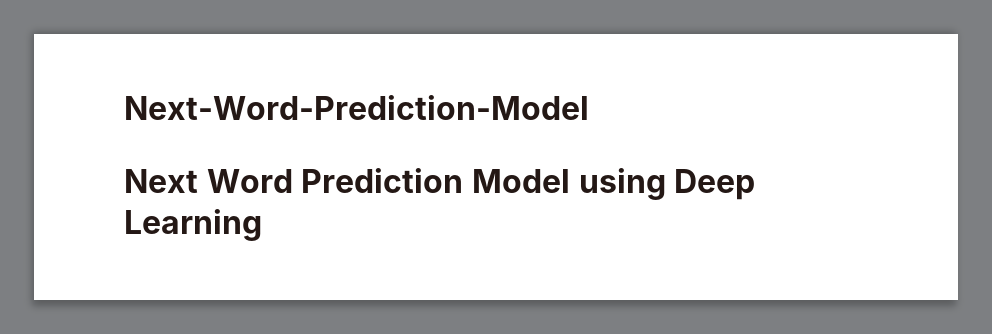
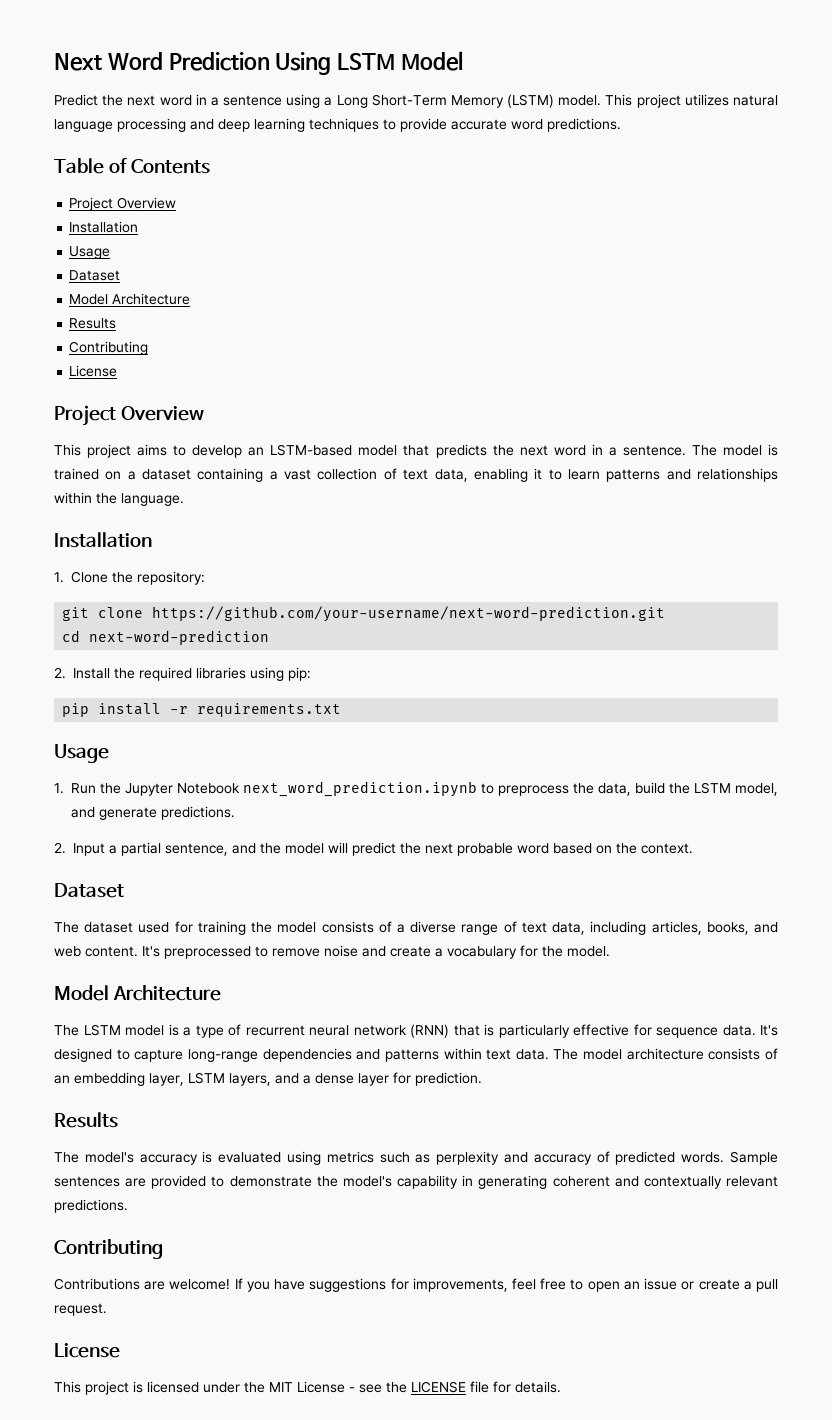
[124,95,589,120] Next-Word-Prediction-Model // -> (54, 62) none
[471,168,756,200] [124,209,262,241] Model using Deep Learning -> [275,51,463,75] [54,94,778,108] [54,118,621,132] [54,158,210,174] [69,197,177,211] [69,221,139,233] [69,246,111,259] [69,270,121,281] [69,293,191,305] [69,318,117,329] [69,341,149,355] [69,365,118,377] [54,405,204,426] [54,444,778,458] [54,468,779,482] [54,492,184,506] [54,532,152,548] [54,571,205,585] [62,606,666,622] [62,630,270,645] [54,667,311,681] [62,703,342,717] [54,744,109,763] [54,781,778,797] [71,806,235,820] [54,842,693,856] [54,883,124,898] [54,921,778,935] [54,945,610,959] [54,985,221,1001] [54,1024,778,1038] [54,1048,778,1062] [54,1072,482,1086] [54,1112,118,1128] [54,1151,778,1165] [54,1175,778,1189] [54,1199,128,1213] [54,1239,163,1259] [54,1278,778,1292] [54,1303,107,1316] [54,1343,120,1358] [54,1381,561,1395] Using LSTM Model // Predict the next word in a sentence using a Long Short-Term Memory (LSTM) model. This project utilizes natural language processing and deep learning techniques to provide accurate word predictions. // Table of Contents // Project Overview // Installation // Usage // Dataset // Model Architecture // Results // Contributing // License // Project Overview // This project aims to develop an LSTM-based model that predicts the next word in a sentence. The model is trained on a dataset containing a vast collection of text data, enabling it to learn patterns and relationships within the language. // Installation // 1. Clone the repository: // git clone https://github.com/your-username/next-word-prediction.git // cd next-word-prediction // 2. Install the required libraries using pip: // pip install -r requirements.txt // Usage // 1. Run the Jupyter Notebook next_word_prediction.ipynb to preprocess the data, build the LSTM model, and generate predictions. // 2. Input a partial sentence, and the model will predict the next probable word based on the context. // Dataset // The dataset used for training the model consists of a diverse range of text data, including articles, books, and web content. It's preprocessed to remove noise and create a vocabulary for the model. // Model Architecture // The LSTM model is a type of recurrent neural network (RNN) that is particularly effective for sequence data. It's designed to capture long-range dependencies and patterns within text data. The model architecture consists of an embedding layer, LSTM layers, and a dense layer for prediction. // Results // The model's accuracy is evaluated using metrics such as perplexity and accuracy of predicted words. Sample sentences are provided to demonstrate the model's capability in generating coherent and contextually relevant predictions. // Contributing // Contributions are welcome! If you have suggestions for improvements, feel free to open an issue or create a pull request. // License // This project is licensed under the MIT License - see the LICENSE file for details.

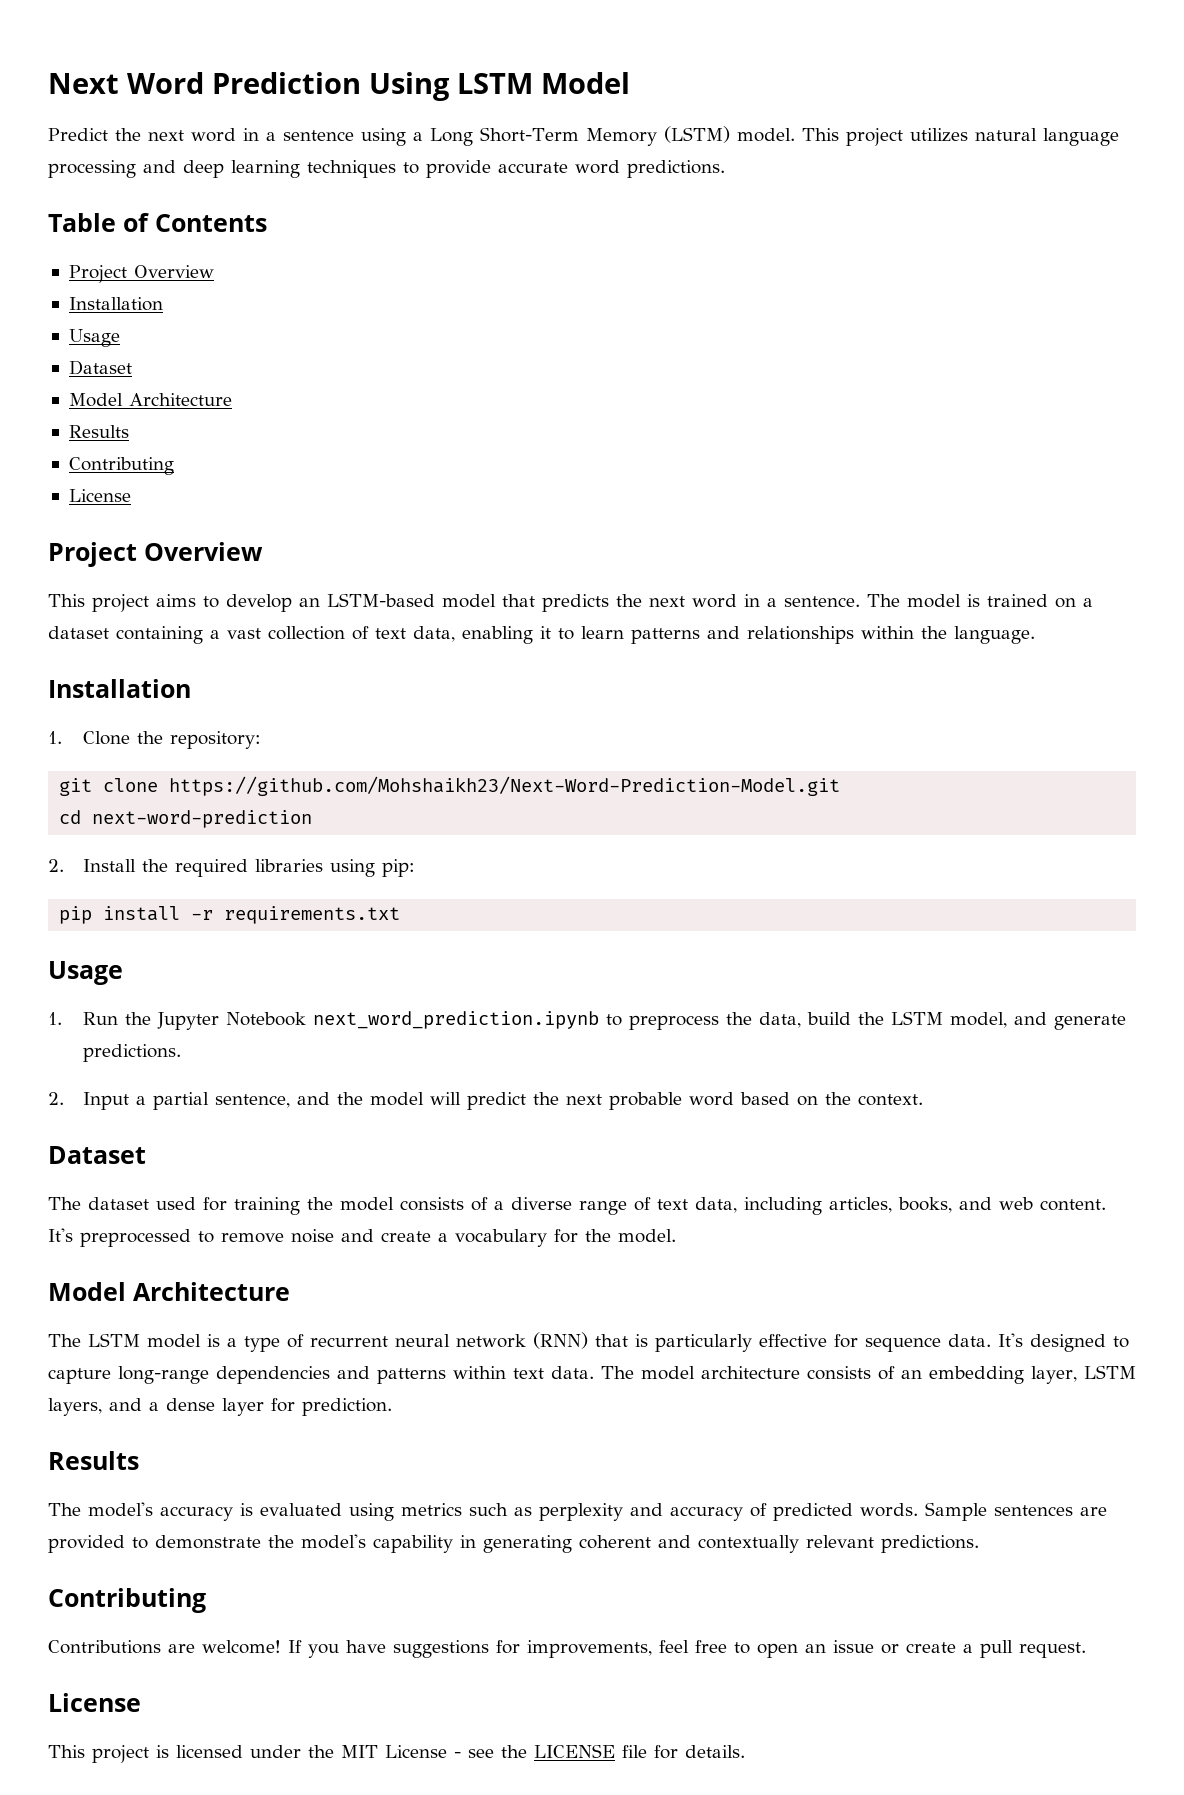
[152,606,666,622] https://github.com/your-username/next-word-prediction.git -> [169,776,841,796] https://github.com/Mohshaikh23/Next-Word-Prediction-Model.git

